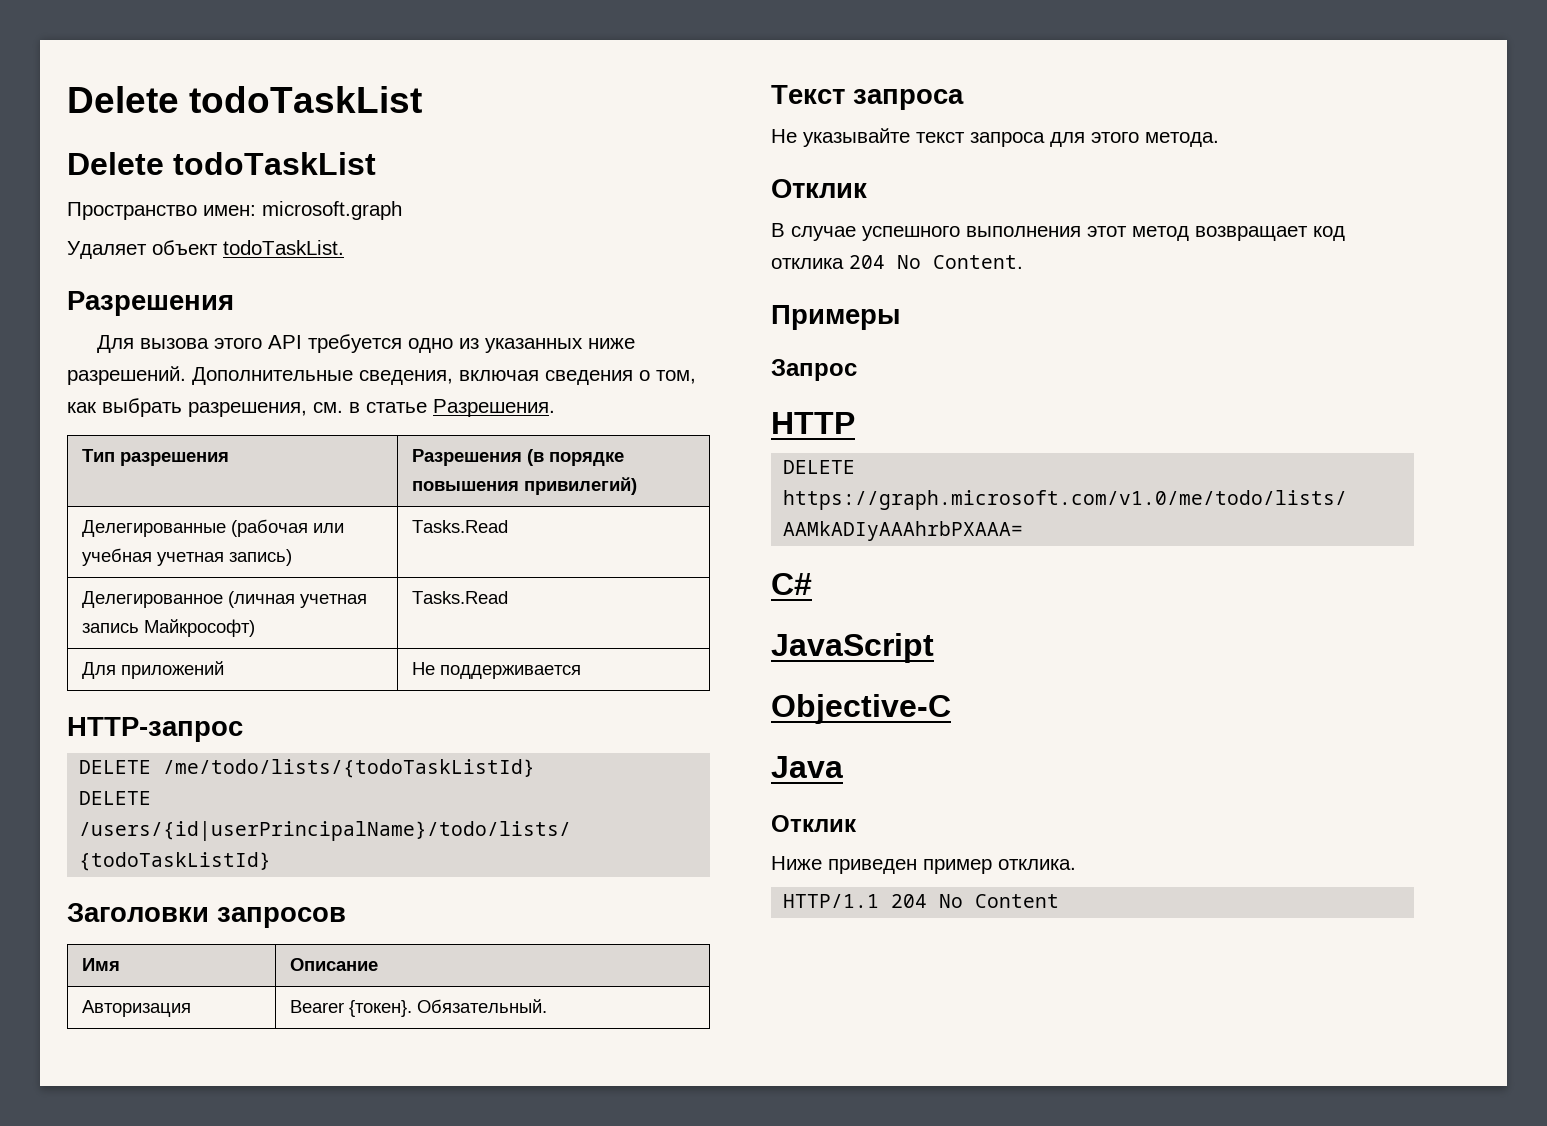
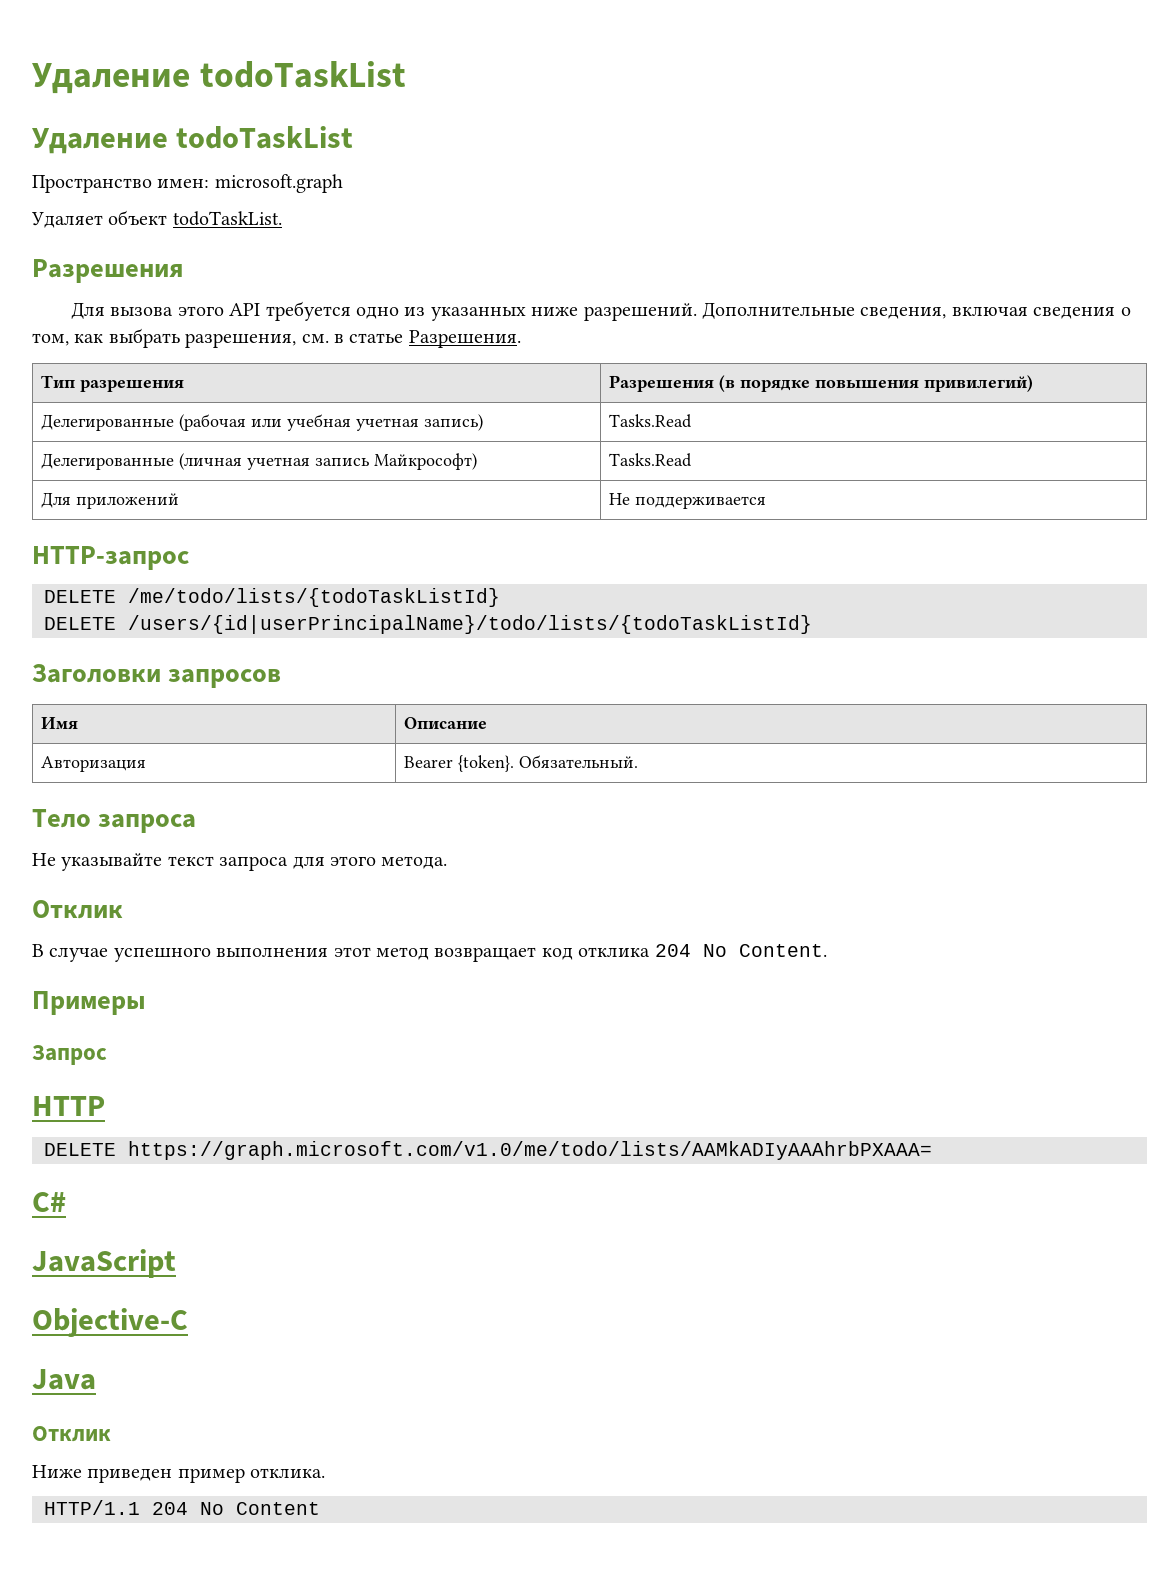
[67,86,422,113] [67,152,164,175] Delete todoTaskList // Delete -> [32,61,406,94] [32,128,168,154] Удаление todoTaskList // Удаление
[81,591,223,608] Делегированное -> [40,453,174,470] Делегированные
[348,1000,412,1017] {токен}. -> [457,755,514,772] {token}.
[771,85,845,104] Текст -> [32,809,91,828] Тело

